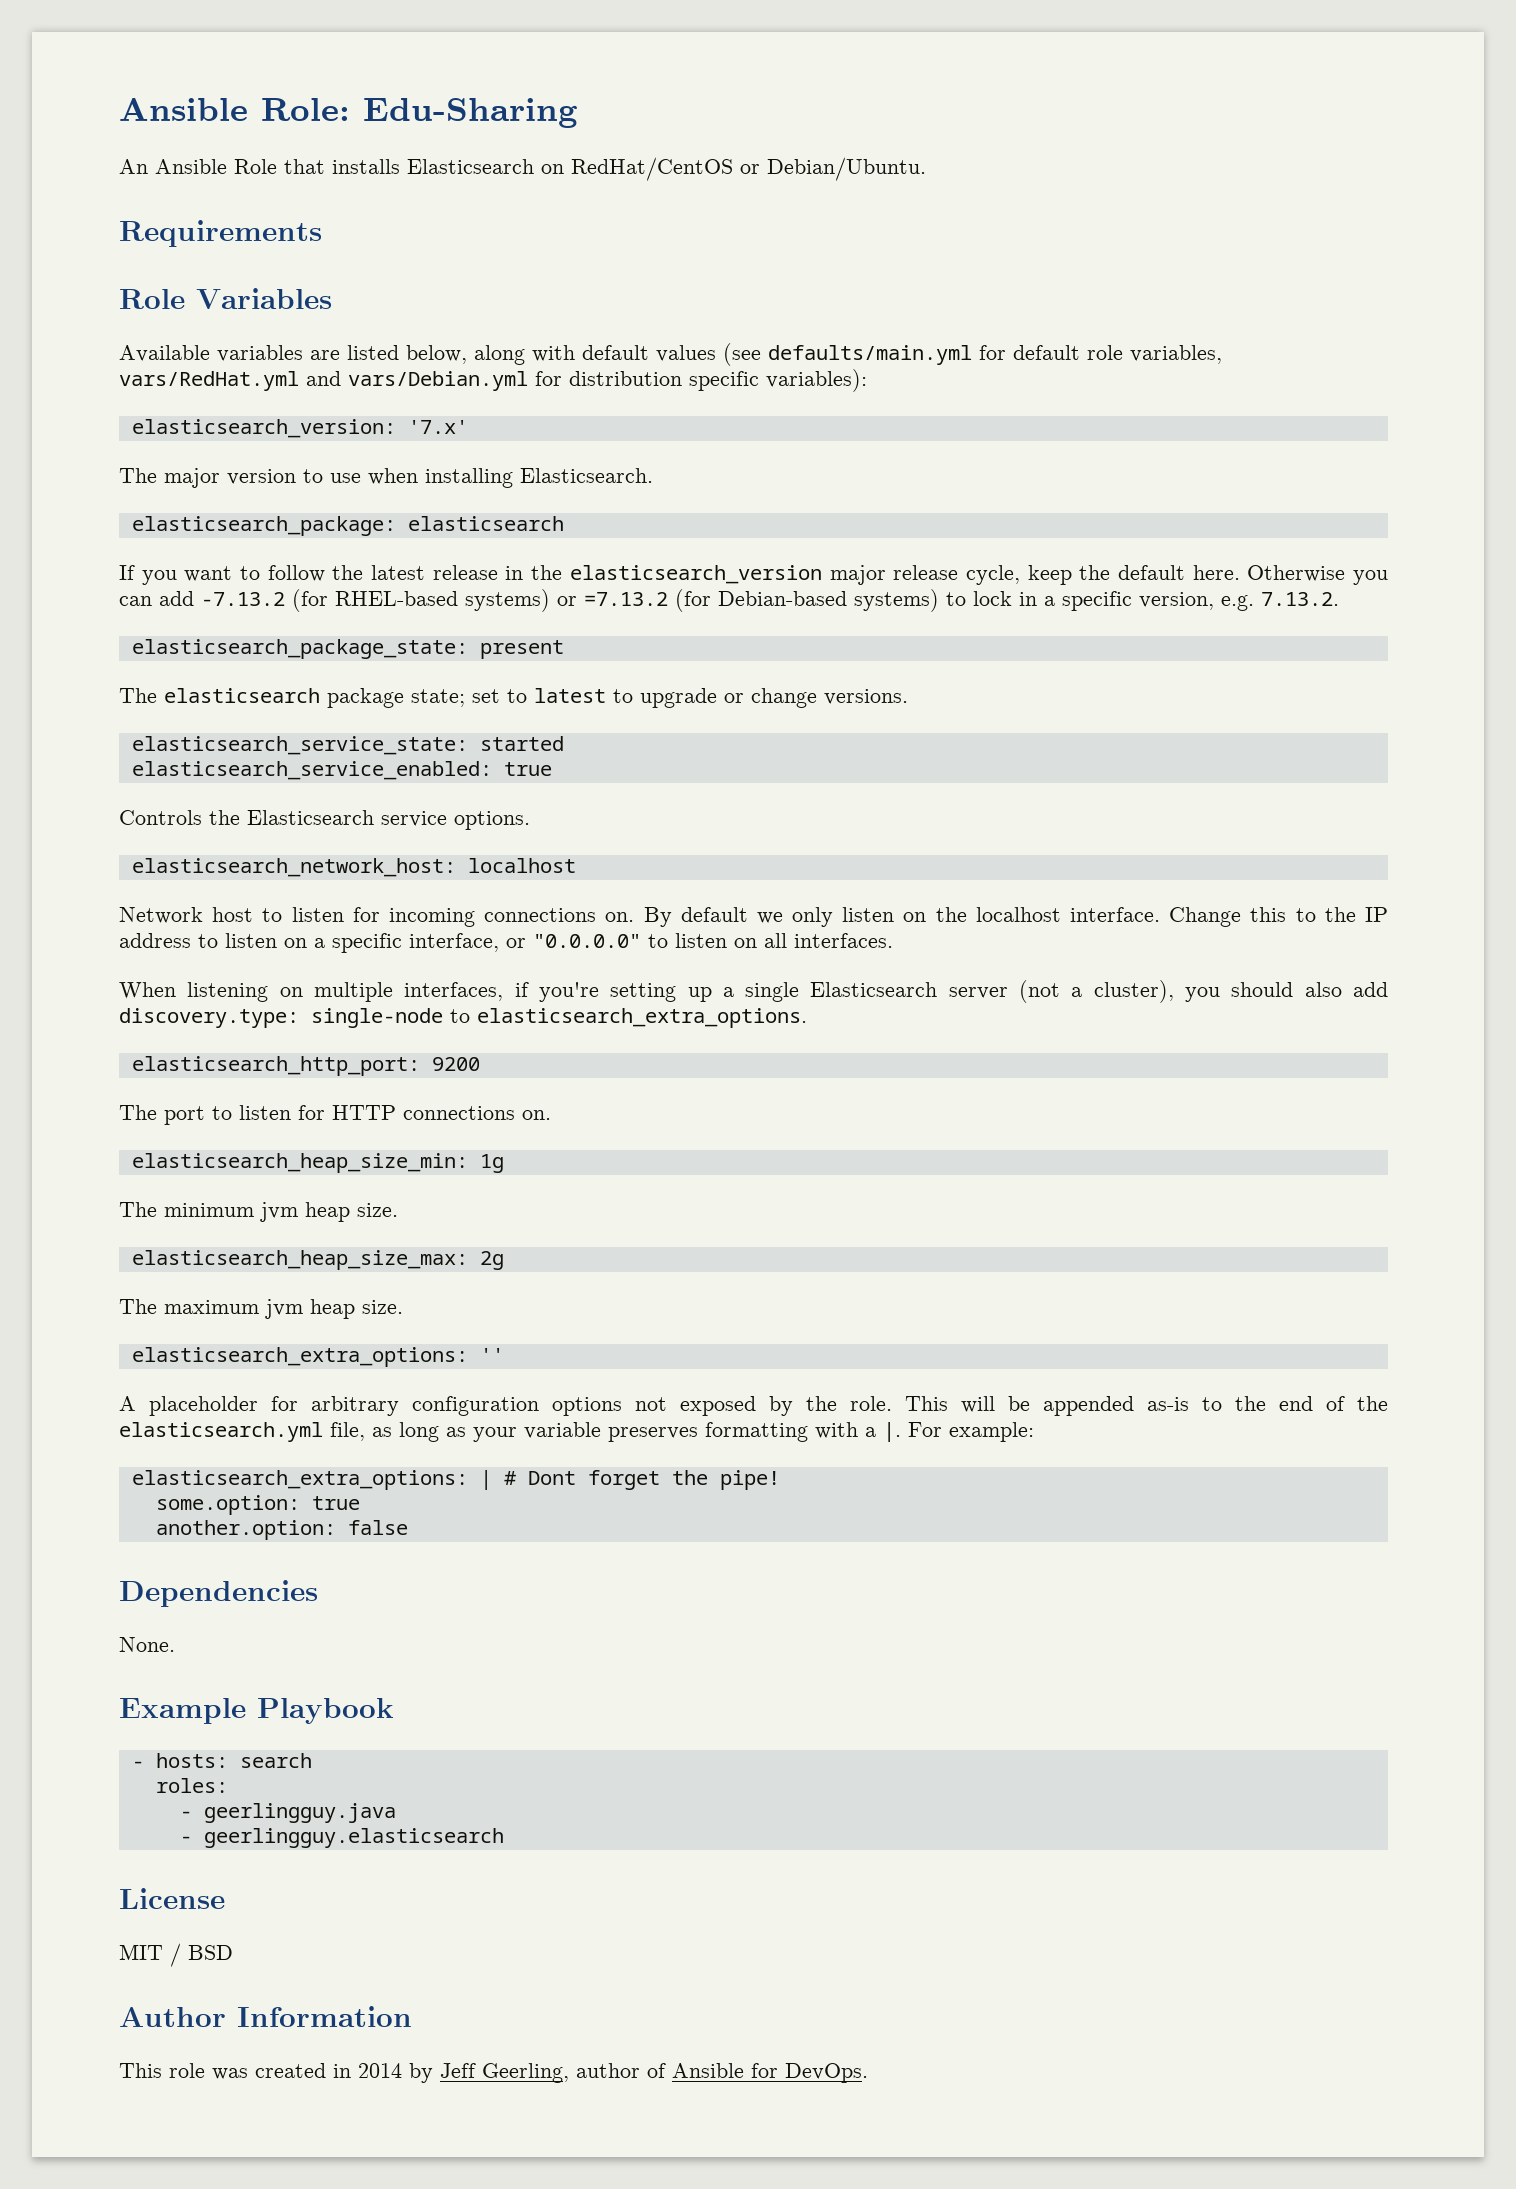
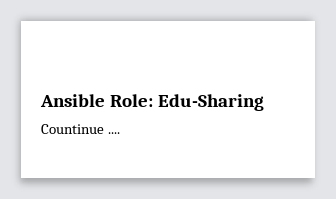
[119,157,926,181] [119,220,322,247] [119,288,332,309] [119,343,1222,366] [119,369,867,392] [131,419,468,438] [119,468,653,488] [131,516,564,536] [119,565,1389,585] [119,589,1339,612] [131,639,564,659] [119,688,908,708] [131,736,564,755] [131,761,552,780] [119,810,530,830] [131,858,576,877] [119,907,1388,927] [119,933,893,953] [119,980,1388,1003] [119,1008,807,1028] [131,1056,480,1076] [119,1105,551,1125] [131,1153,504,1173] [119,1202,398,1222] [131,1250,504,1270] [119,1299,403,1319] [131,1347,504,1367] [119,1396,1388,1416] [119,1422,1034,1442] [131,1470,780,1490] [155,1495,360,1515] [155,1520,408,1540] [119,1580,318,1607] [119,1637,175,1652] [119,1698,394,1724] [131,1753,312,1768] [155,1778,228,1793] [179,1803,396,1823] [179,1828,504,1848] [119,1888,225,1909] [119,1943,233,1967] [119,2006,412,2027] [119,2063,868,2083] An Ansible Role that installs Elasticsearch on RedHat/CentOS or Debian/Ubuntu. // Requirements // Role Variables // Available variables are listed below, along with default values (see defaults/main.yml for default role variables, vars/RedHat.yml and vars/Debian.yml for distribution specific variables): // elasticsearch_version: '7.x' // The major version to use when installing Elasticsearch. // elasticsearch_package: elasticsearch // If you want to follow the latest release in the elasticsearch_version major release cycle, keep the default here. Otherwise you can add -7.13.2 (for RHEL-based systems) or =7.13.2 (for Debian-based systems) to lock in a specific version, e.g. 7.13.2. // elasticsearch_package_state: present // The elasticsearch package state; set to latest to upgrade or change versions. // elasticsearch_service_state: started // elasticsearch_service_enabled: true // Controls the Elasticsearch service options. // elasticsearch_network_host: localhost // Network host to listen for incoming connections on. By default we only listen on the localhost interface. Change this to the IP address to listen on a specific interface, or "0.0.0.0" to listen on all interfaces. // When listening on multiple interfaces, if you're setting up a single Elasticsearch server (not a cluster), you should also add discovery.type: single-node to elasticsearch_extra_options. // elasticsearch_http_port: 9200 // The port to listen for HTTP connections on. // elasticsearch_heap_size_min: 1g // The minimum jvm heap size. // elasticsearch_heap_size_max: 2g // The maximum jvm heap size. // elasticsearch_extra_options: '' // A placeholder for arbitrary configuration options not exposed by the role. This will be appended as-is to the end of the elasticsearch.yml file, as long as your variable preserves formatting with a |. For example: // elasticsearch_extra_options: | # Dont forget the pipe! // some.option: true // another.option: false // Dependencies // None. // Example Playbook // - hosts: search // roles: // - geerlingguy.java // - geerlingguy.elasticsearch // License // MIT / BSD // Author Information // This role was created in 2014 by Jeff Geerling, author of Ansible for DevOps. -> [41,124,120,134] Countinue ....

